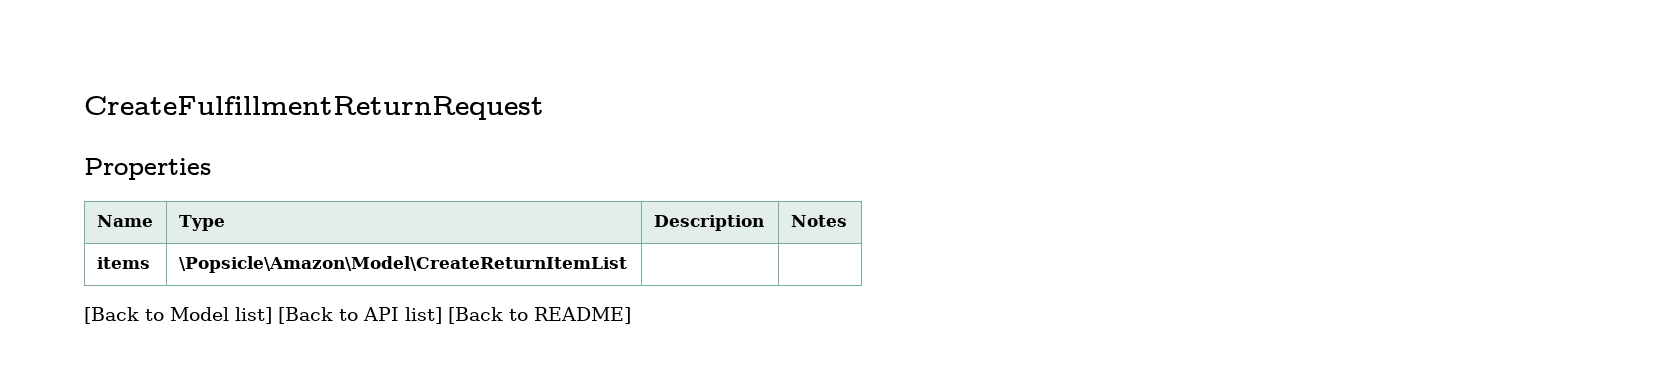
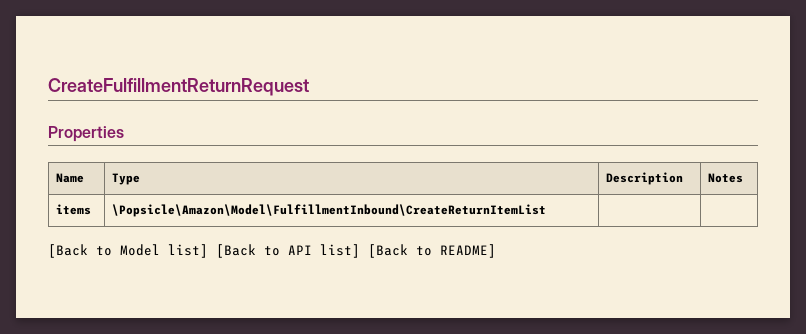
[178,256,627,273] \Popsicle\Amazon\Model\CreateReturnItemList -> [111,204,546,217] \Popsicle\Amazon\Model\FulfillmentInbound\CreateReturnItemList

